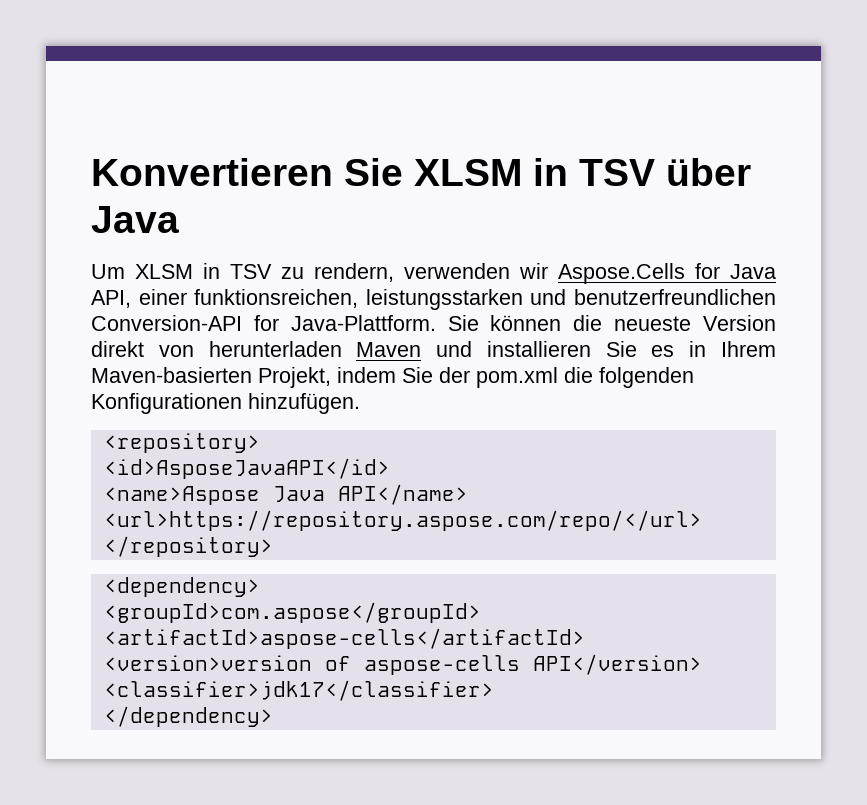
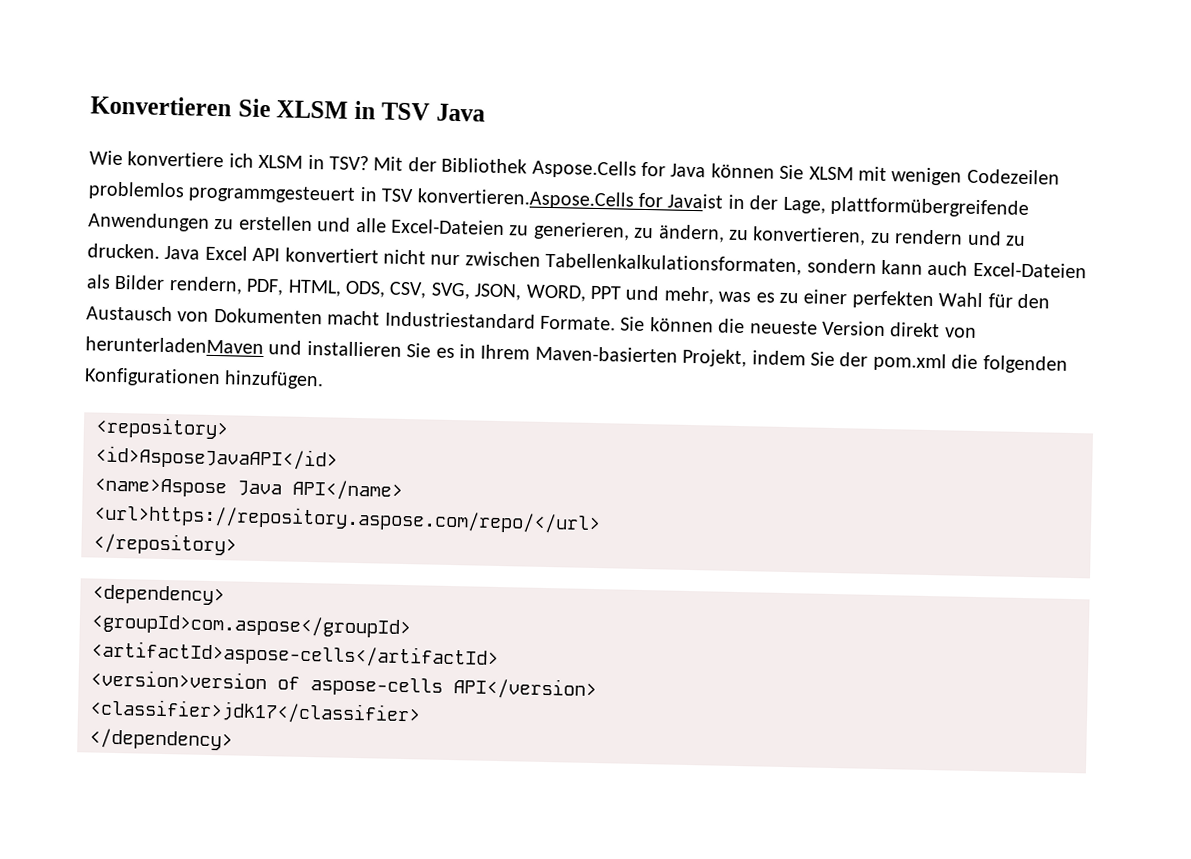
[666,158,751,186] über -> (431, 111) none
[91,263,776,284] [91,289,776,310] [91,315,436,331] Um XLSM in TSV zu rendern, verwenden wir Aspose.Cells for Java API, einer funktionsreichen, leistungsstarken und benutzerfreundlichen Conversion-API for Java-Plattform. -> [89,150,1060,186] [88,181,1029,219] [88,212,1026,246] [87,243,1087,279] [86,274,1050,310] [86,305,616,331] Wie konvertiere ich XLSM in TSV? Mit der Bibliothek Aspose.Cells for Java können Sie XLSM mit wenigen Codezeilen problemlos programmgesteuert in TSV konvertieren.Aspose.Cells for Javaist in der Lage, plattformübergreifende Anwendungen zu erstellen und alle Excel-Dateien zu generieren, zu ändern, zu konvertieren, zu rendern und zu drucken. Java Excel API konvertiert nicht nur zwischen Tabellenkalkulationsformaten, sondern kann auch Excel-Dateien als Bilder rendern, PDF, HTML, ODS, CSV, SVG, JSON, WORD, PPT und mehr, was es zu einer perfekten Wahl für den Austausch von Dokumenten macht Industriestandard Formate.
[208,341,422,357] herunterladen Maven -> [85,336,264,355] herunterladenMaven

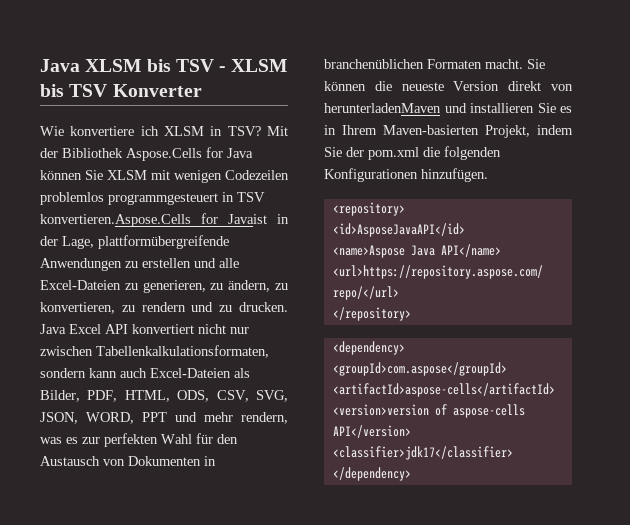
[90,95,486,122] Konvertieren Sie XLSM in TSV Java -> [40,59,288,72] [40,84,202,97] Java XLSM bis TSV - XLSM bis TSV Konverter
[114,274,243,295] Bilder rendern, -> [40,390,80,402] Bilder,
[663,286,848,305] mehr, was es zu einer -> [204,412,288,424] [40,437,100,444] mehr rendern, was es zur
[327,310,616,331] macht Industriestandard Formate. -> [204,456,216,466] [324,59,523,69] in branchenüblichen Formaten macht.

